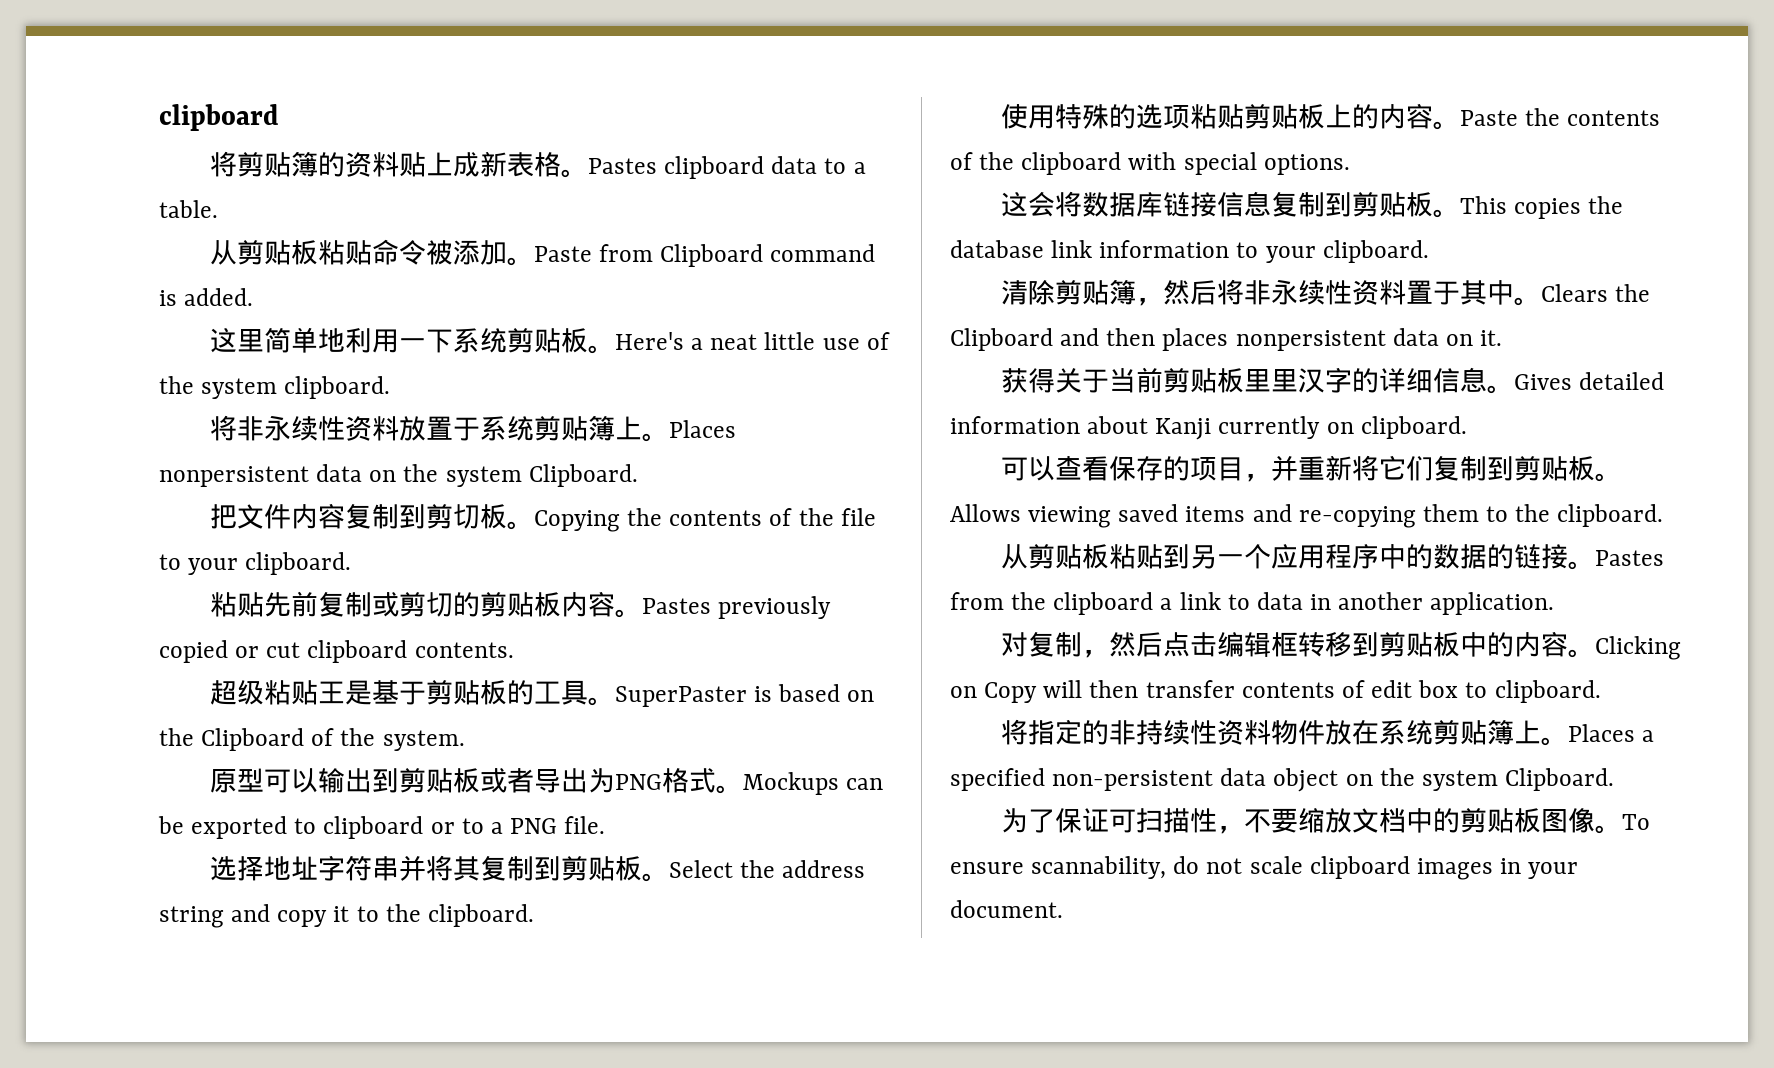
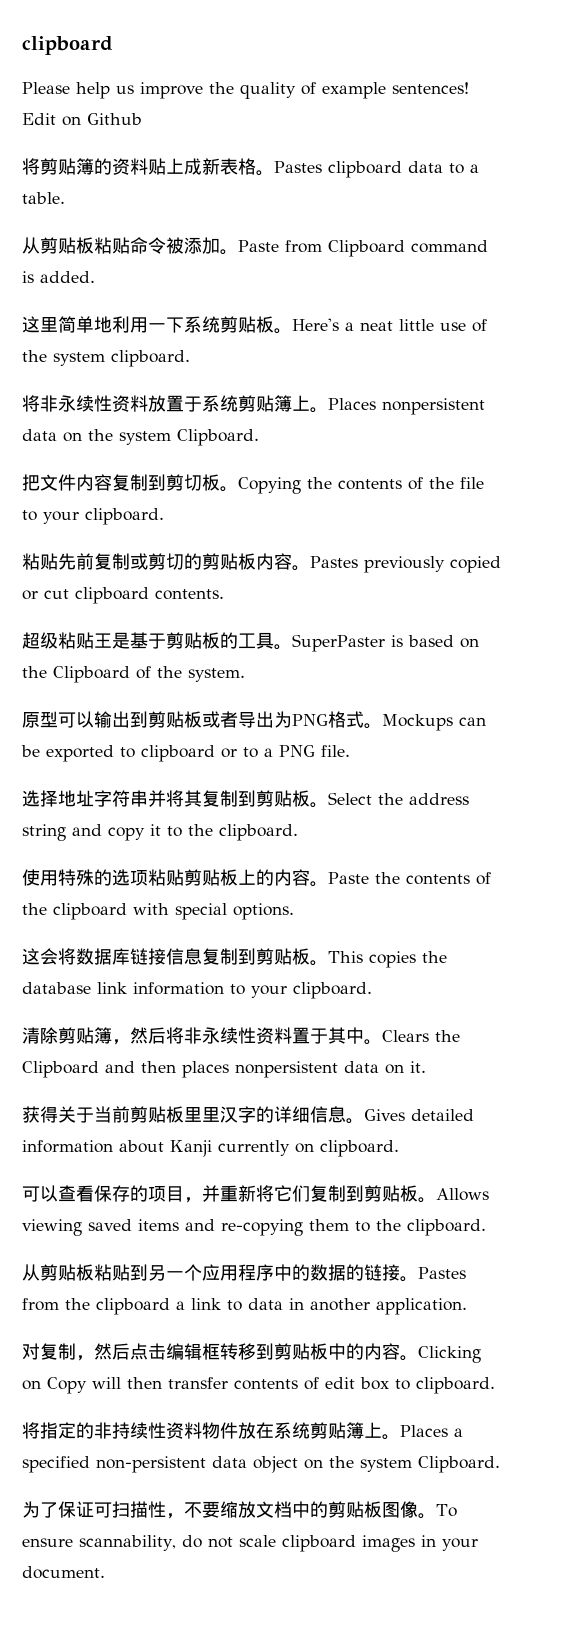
[159,104,279,131] clipboard -> [22,36,113,55] [22,82,469,99] [22,113,142,126] clipboard // Please help us improve the quality of example sentences! Edit on Github

